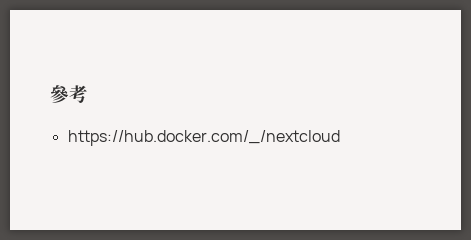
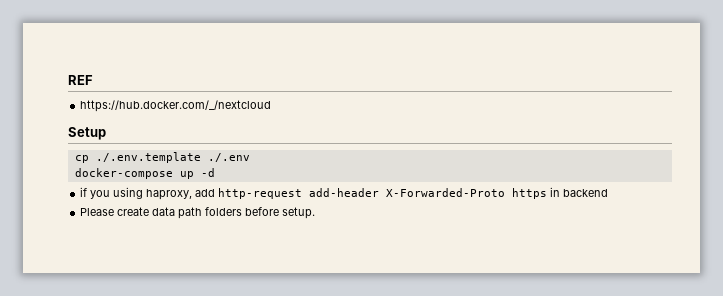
[50,85,88,103] 參考 -> [68,75,93,85] REF
(340, 138) none -> [68,127,106,140] [74,152,250,163] [74,168,215,179] [80,187,609,200] [80,207,316,219] // Setup // cp ./.env.template ./.env // docker-compose up -d // if you using haproxy, add http-request add-header X-Forwarded-Proto https in backend // Please create data path folders before setup.

